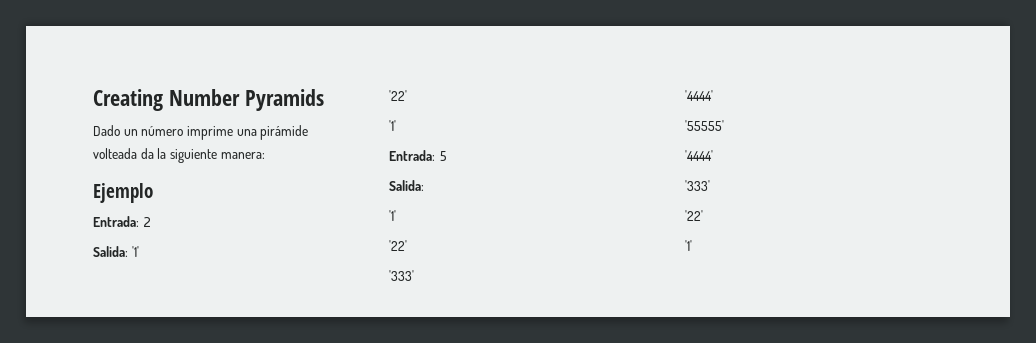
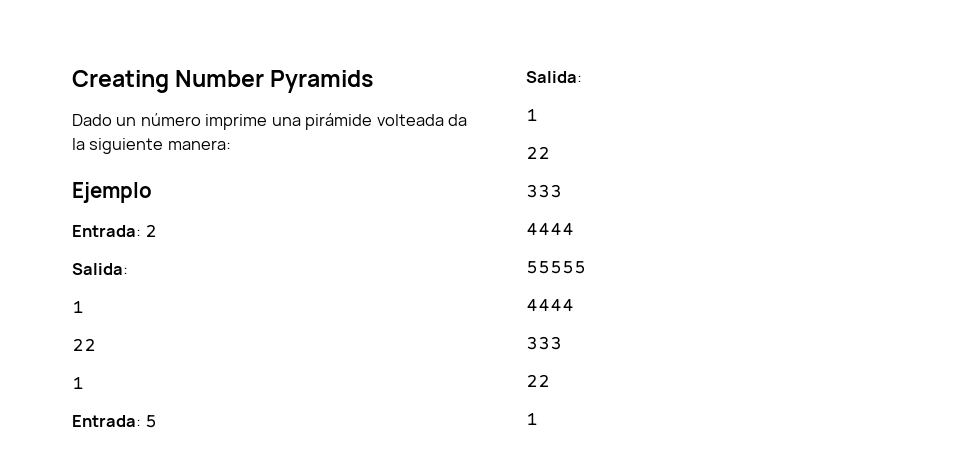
[131,246,139,257] [389,90,407,101] [389,120,396,131] '1' // '22' // '1' -> [72,300,84,313] [72,338,96,351] [72,376,84,389] // 1 // 22 // 1
[389,210,396,221] [389,240,407,251] [389,270,414,281] [685,90,713,101] [685,120,724,131] [685,150,713,161] [685,180,710,191] [685,210,703,221] [685,240,692,251] '1' // '22' // '333' // '4444' // '55555' // '4444' // '333' // '22' // '1' -> [526,108,538,121] [526,146,550,159] [526,184,562,198] [526,222,574,236] [526,261,586,274] [526,298,574,312] [526,336,562,350] [526,374,550,387] [526,412,538,425] 1 // 22 // 333 // 4444 // 55555 // 4444 // 333 // 22 // 1

